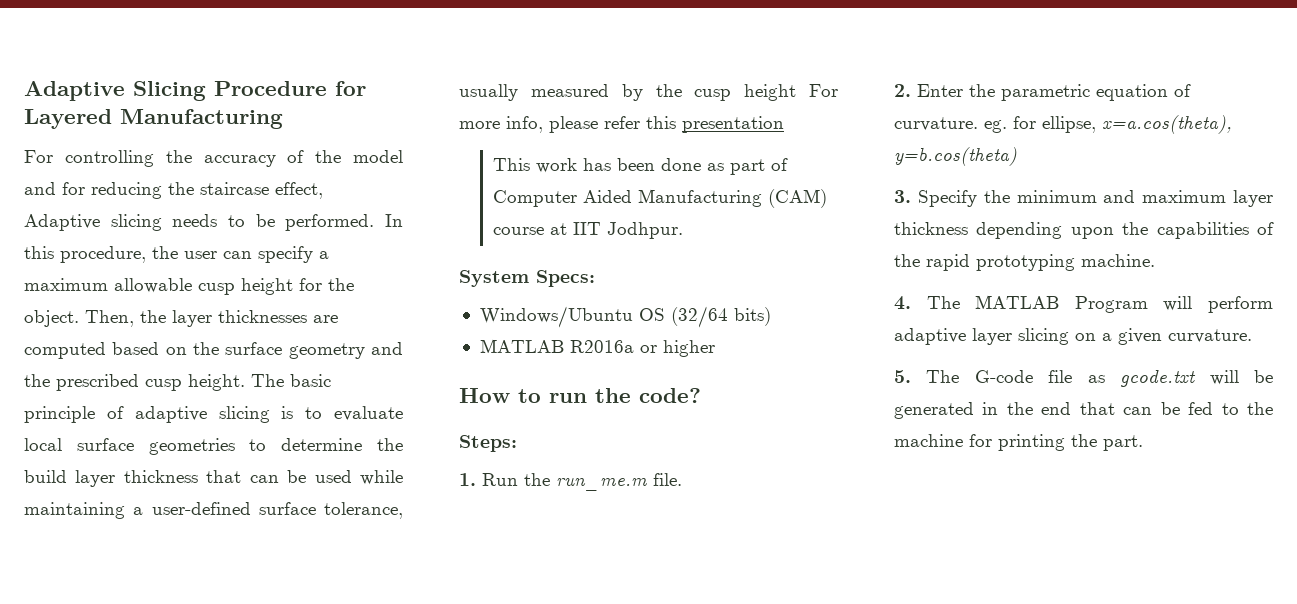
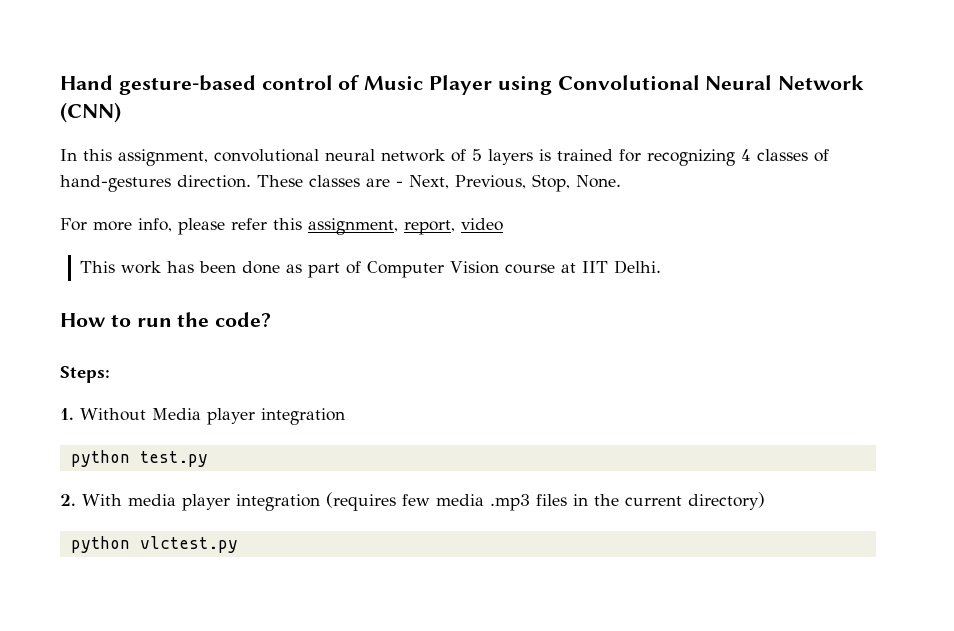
[24,81,366,101] [24,109,283,129] [24,150,403,167] [24,182,323,199] [24,214,403,231] [24,246,329,263] [24,278,354,295] [24,310,338,327] [24,342,403,359] [24,374,331,391] [24,406,403,423] [24,438,403,455] [24,470,403,487] [24,502,403,519] [459,84,797,101] Adaptive Slicing Procedure for Layered Manufacturing // For controlling the accuracy of the model and for reducing the staircase effect, Adaptive slicing needs to be performed. In this procedure, the user can specify a maximum allowable cusp height for the object. Then, the layer thicknesses are computed based on the surface geometry and the prescribed cusp height. The basic principle of adaptive slicing is to evaluate local surface geometries to determine the build layer thickness that can be used while maintaining a user-defined surface tolerance, usually measured by the cusp height -> [60,75,865,95] [60,102,121,123] [60,149,829,166] [60,174,621,192] Hand gesture-based control of Music Player using Convolutional Neural Network (CNN) // In this assignment, convolutional neural network of 5 layers is trained for recognizing 4 classes of hand-gestures direction. These classes are - Next, Previous, Stop, None. //
[682,116,784,133] presentation -> [308,218,503,235] assignment, report, video
[582,189,827,208] [492,222,683,239] [459,270,595,287] [479,306,771,328] [479,339,715,357] Aided Manufacturing (CAM) course at IIT Jodhpur. // System Specs: // Windows/Ubuntu OS (32/64 bits) // MATLAB R2016a or higher -> [450,260,662,274] Vision course at IIT Delhi.
[482,473,682,491] [894,84,1191,101] [894,115,1232,134] [894,147,1017,166] [894,190,1273,207] [894,222,1274,239] [894,254,1155,271] [894,295,1273,313] [894,328,1252,345] [894,370,1273,387] [894,402,1273,419] [894,434,1143,451] Run the run_me.m file. // 2. Enter the parametric equation of curvature. eg. for ellipse, x=a.cos(theta), y=b.cos(theta) // 3. Specify the minimum and maximum layer thickness depending upon the capabilities of the rapid prototyping machine. // 4. The MATLAB Program will perform adaptive layer slicing on a given curvature. // 5. The G-code file as gcode.txt will be generated in the end that can be fed to the machine for printing the part. -> [80,408,345,425] [70,450,208,467] [60,492,765,511] [70,536,238,553] Without Media player integration // python test.py // 2. With media player integration (requires few media .mp3 files in the current directory) // python vlctest.py

